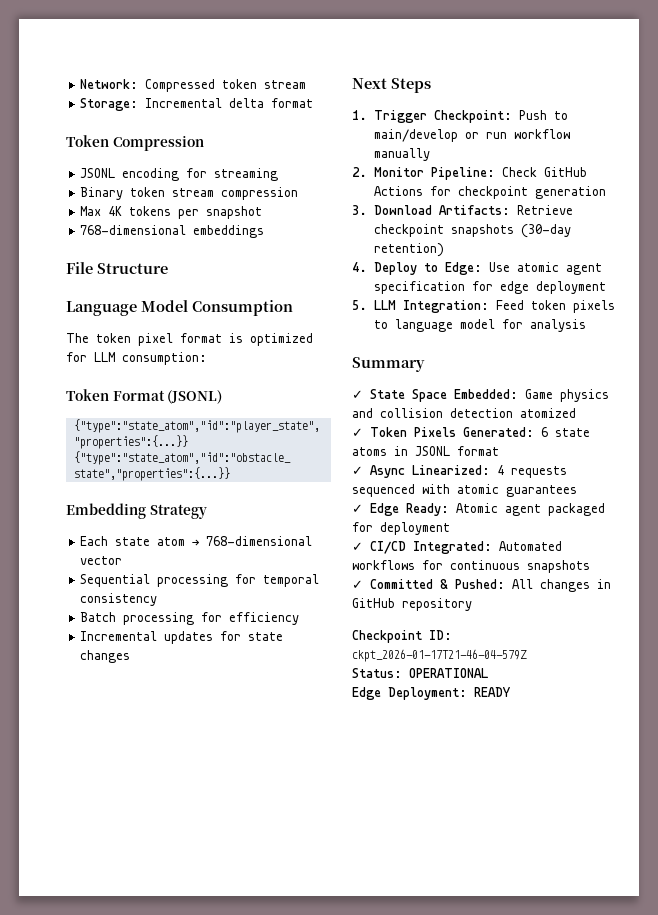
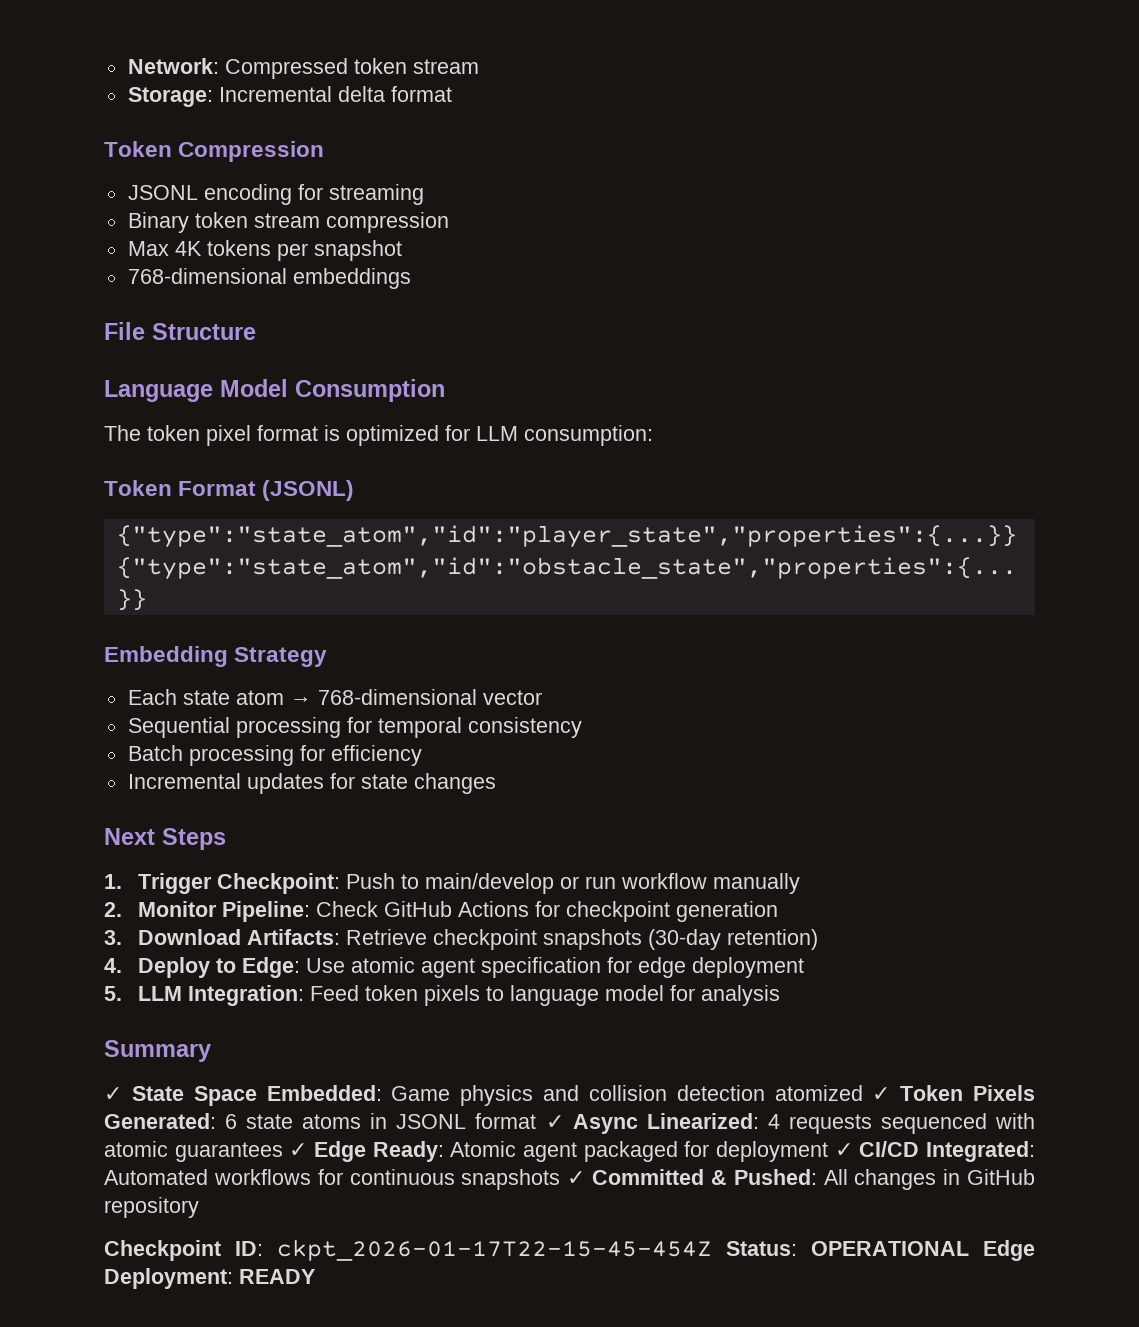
(576, 413) // -> (863, 1093) none
(499, 451) // -> (537, 1121) none
(577, 491) // -> (283, 1152) none
(450, 528) // -> (828, 1151) none
(590, 566) // -> (561, 1179) none
[352,649,527,662] ckpt_2026-01-17T21-46-04-579Z // -> [277,1239,712,1261] ckpt_2026-01-17T22-15-45-454Z
(488, 673) // -> (969, 1248) none

